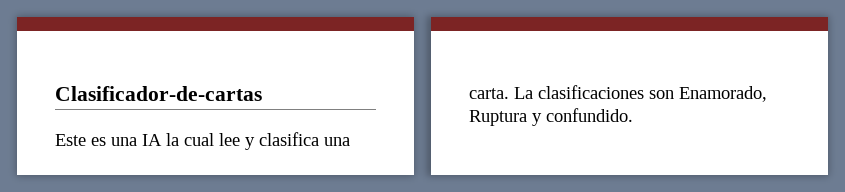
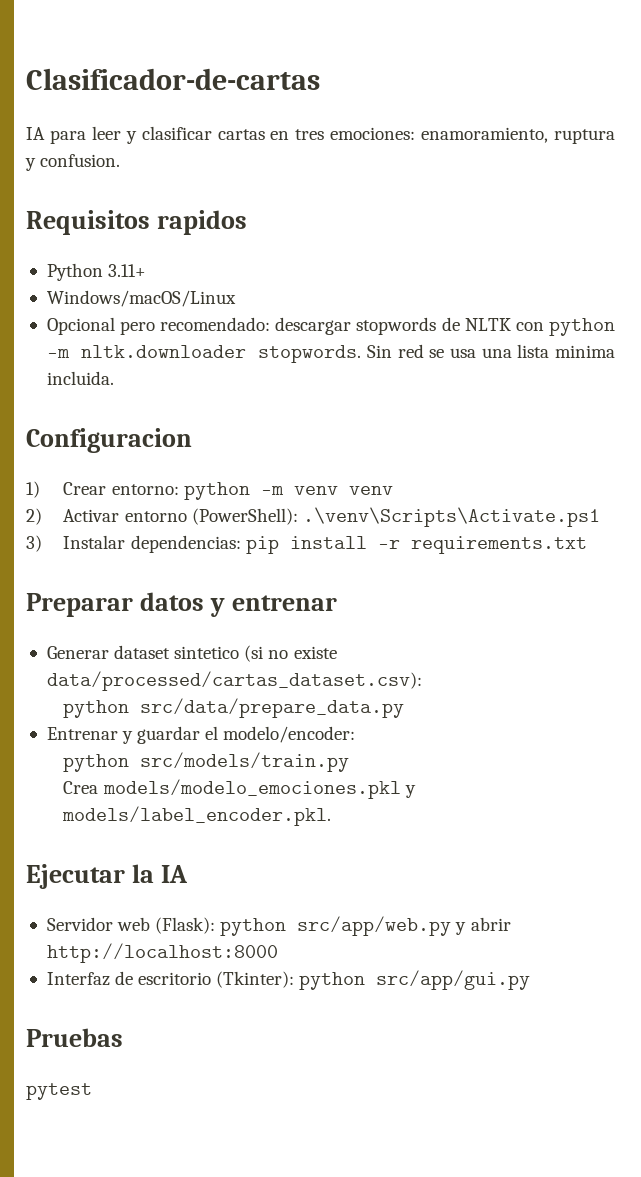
[55,132,350,150] [469,85,767,102] [469,108,633,126] Este es una IA la cual lee y clasifica una carta. La clasificaciones son Enamorado, Ruptura y confundido. -> [26,126,615,144] [25,154,121,171] [26,210,247,235] [46,263,147,281] [46,290,236,307] [46,317,615,336] [46,344,615,363] [46,371,114,385] [26,428,192,453] [26,481,393,500] [26,507,600,527] [26,535,587,554] [26,592,337,617] [46,645,337,662] [46,671,422,691] [63,698,405,718] [46,726,356,744] [63,752,350,772] [63,779,416,799] [62,806,332,826] [26,864,188,889] [46,916,511,936] [46,943,278,963] [46,970,531,990] [26,1028,123,1047] [26,1083,92,1100] IA para leer y clasificar cartas en tres emociones: enamoramiento, ruptura y confusion. // Requisitos rapidos // Python 3.11+ // Windows/macOS/Linux // Opcional pero recomendado: descargar stopwords de NLTK con python -m nltk.downloader stopwords. Sin red se usa una lista minima incluida. // Configuracion // 1) Crear entorno: python -m venv venv // 2) Activar entorno (PowerShell): .\venv\Scripts\Activate.ps1 // 3) Instalar dependencias: pip install -r requirements.txt // Preparar datos y entrenar // Generar dataset sintetico (si no existe data/processed/cartas_dataset.csv): // python src/data/prepare_data.py // Entrenar y guardar el modelo/encoder: // python src/models/train.py // Crea models/modelo_emociones.pkl y models/label_encoder.pkl. // Ejecutar la IA // Servidor web (Flask): python src/app/web.py y abrir http://localhost:8000 // Interfaz de escritorio (Tkinter): python src/app/gui.py // Pruebas // pytest

